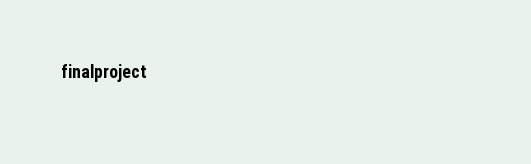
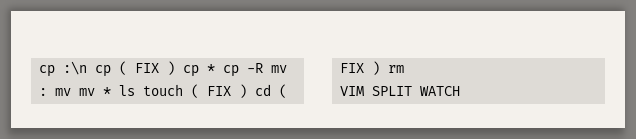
[61,64,147,82] finalproject -> [38,61,287,77] [38,84,287,98] [339,61,404,75] [339,86,460,96] cp :\n cp ( FIX ) cp * cp -R mv : mv mv * ls touch ( FIX ) cd ( FIX ) rm // VIM SPLIT WATCH

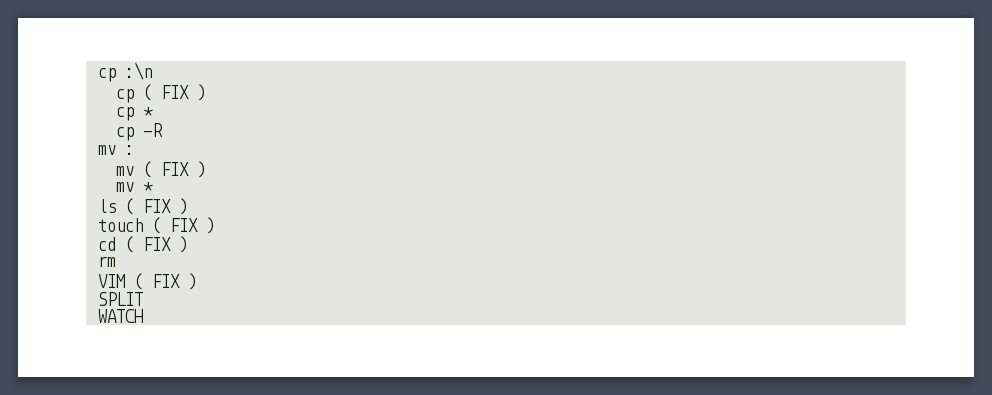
(87, 68) none -> (152, 71) //
(175, 68) none -> (206, 92) //
(215, 68) none -> (153, 112) //
(263, 68) none -> (163, 130) //
[54,85,135,96] mv mv * ls -> [115,161,206,178] [115,182,153,192] [97,198,188,215] // mv ( FIX ) // mv * // ls ( FIX ) //
(247, 91) none -> (215, 225) //
(380, 68) none -> (188, 244) //
(364, 91) none -> [133,273,197,290] ( FIX ) //
(412, 91) none -> (143, 299) //

